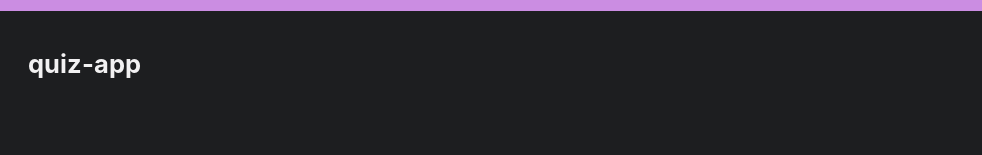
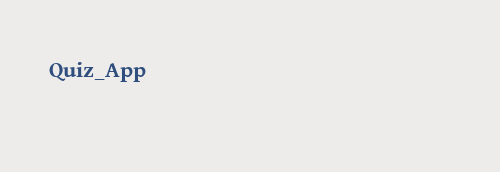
[28,53,141,78] quiz-app -> [49,62,146,82] Quiz_App

